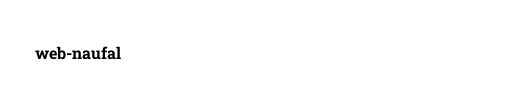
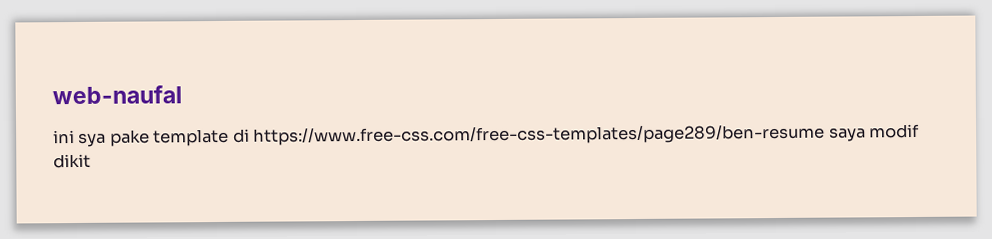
(121, 53) none -> [53,123,921,147] [53,153,91,169] // ini sya pake template di https://www.free-css.com/free-css-templates/page289/ben-resume saya modif dikit

